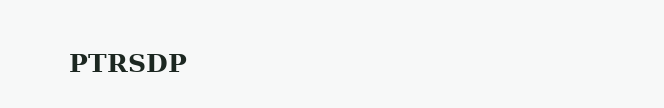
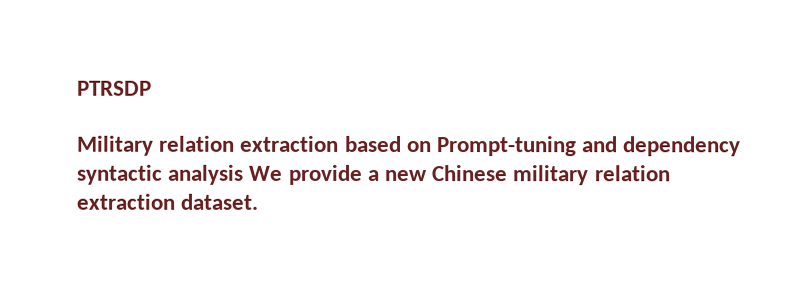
(187, 63) none -> [76,135,742,157] [76,164,670,186] [76,193,259,210] // Military relation extraction based on Prompt-tuning and dependency syntactic analysis We provide a new Chinese military relation extraction dataset.

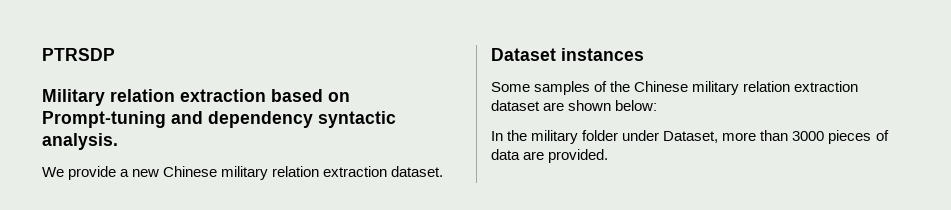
[167,164,244,185] analysis -> [42,133,118,150] analysis. //
(259, 201) none -> [491,48,644,61] [491,81,859,95] [491,100,658,111] [491,130,889,144] [491,149,609,163] // Dataset instances // Some samples of the Chinese military relation extraction dataset are shown below: // In the military folder under Dataset, more than 3000 pieces of data are provided.

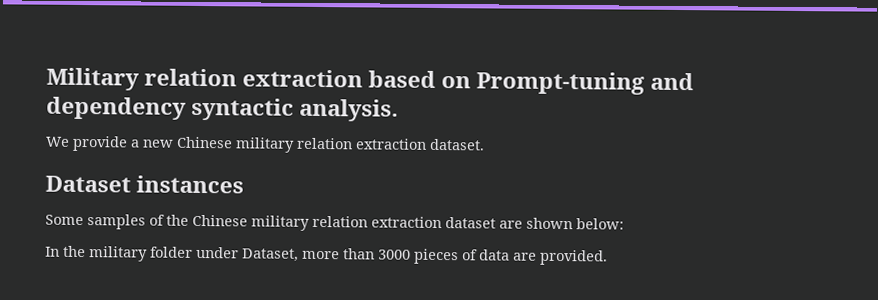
[42,48,115,61] PTRSDP // -> (46, 79) none

